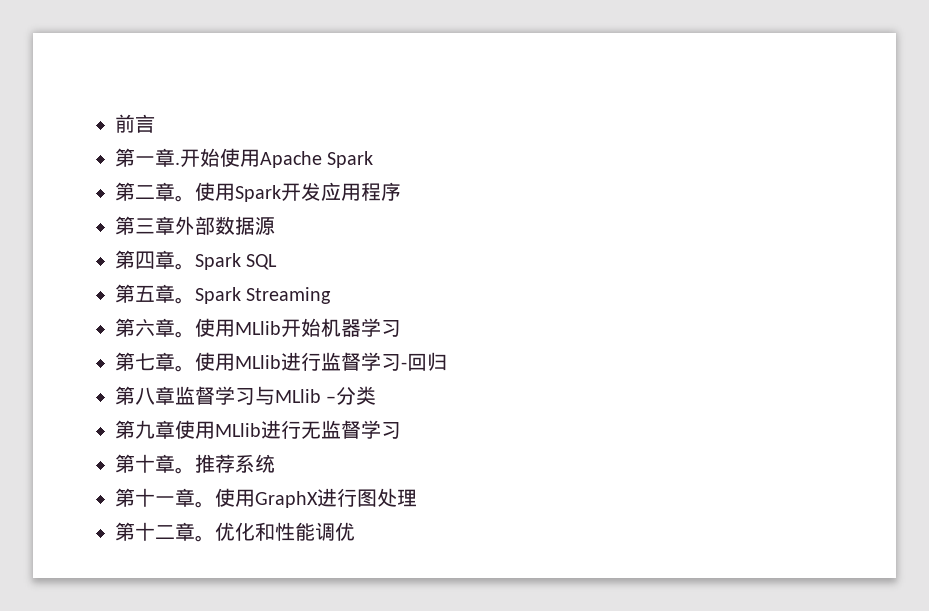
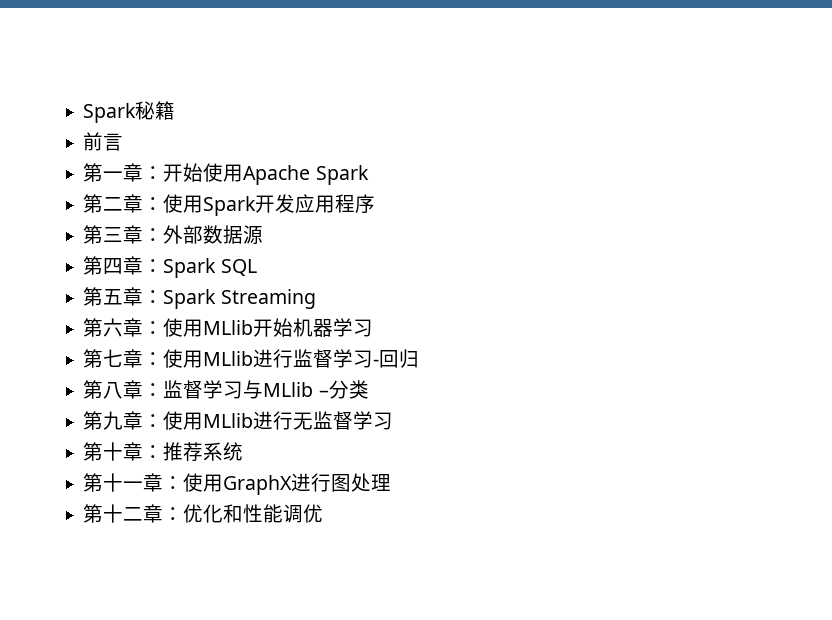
(115, 123) none -> [83,101,176,123] Spark秘籍 //
[175,162,180,165] . -> [143,166,164,180] ：
[175,195,195,202] 。 -> [143,197,164,211] ：
(175, 225) none -> [143,228,164,242] ：
[175,263,195,270] 。 -> [143,259,164,273] ：
[175,297,195,304] 。 -> [143,290,164,304] ：
[175,331,195,338] 。 -> [143,321,164,335] ：
[175,365,195,372] 。 -> [143,352,164,366] ：
(175, 395) none -> [143,383,164,397] ：
(175, 429) none -> [143,414,164,428] ：
[175,467,195,474] 。 -> [143,445,164,459] ：
[195,501,215,508] 。 -> [163,476,184,490] ：
[195,535,215,542] 。 -> [163,507,184,521] ：

